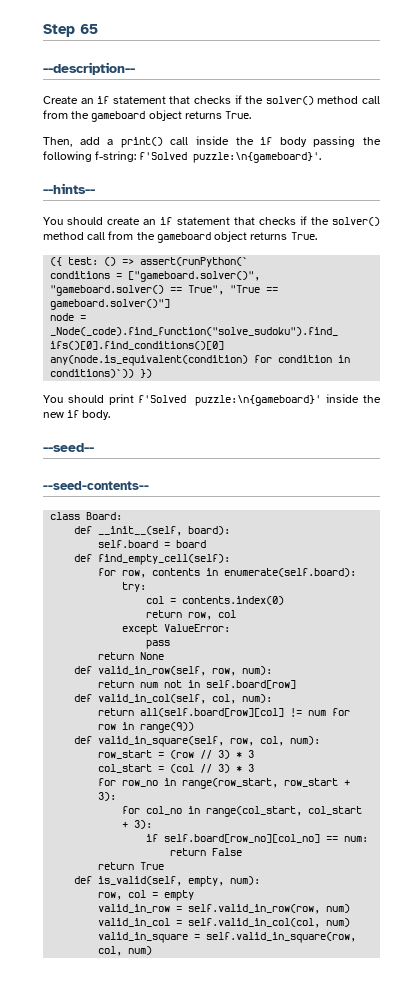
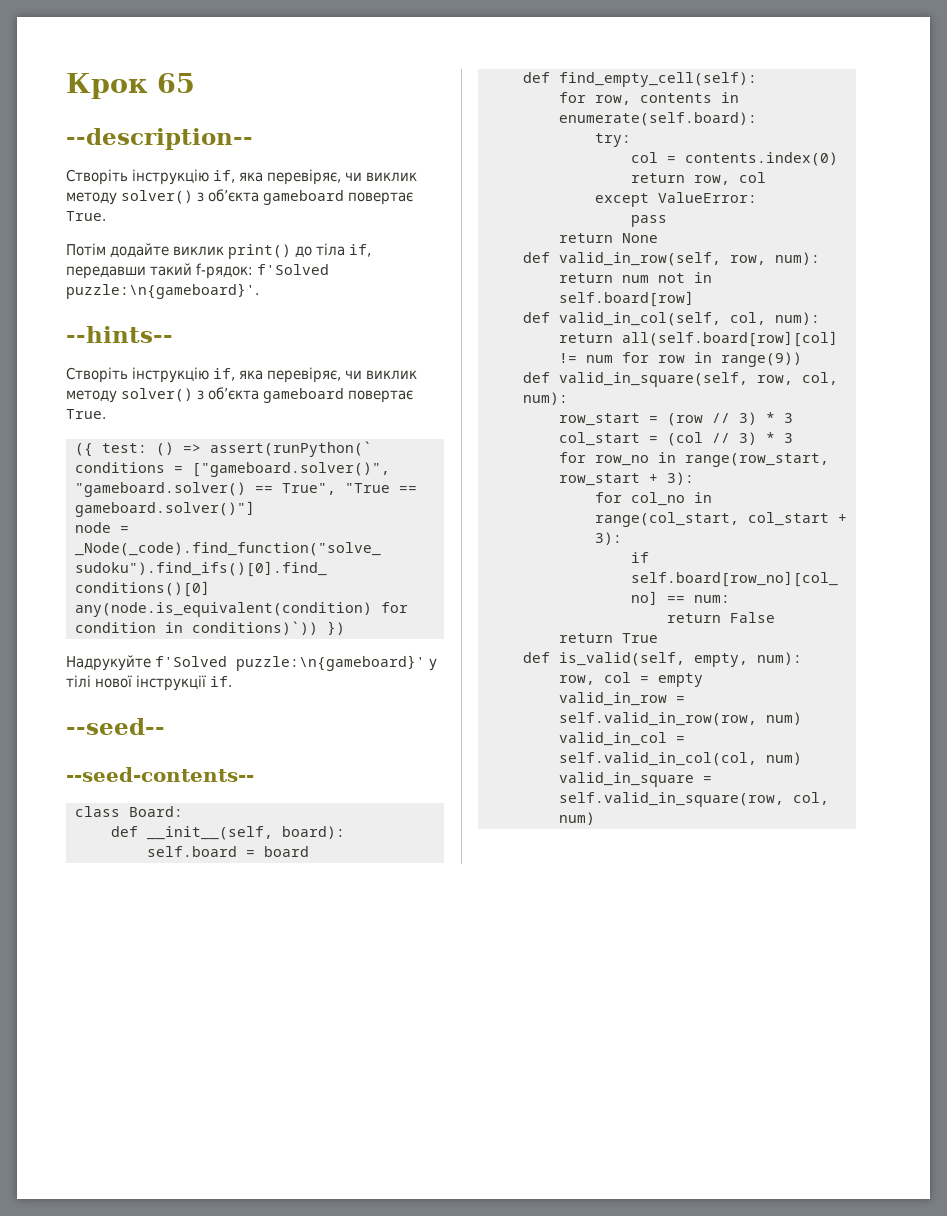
[43,24,75,37] Step -> [66,73,148,99] Крок
[43,95,380,105] [43,110,252,122] [43,136,381,148] [43,151,322,163] [43,183,95,194] [43,216,380,226] [43,231,288,243] Create an if statement that checks if the solver() method call from the gameboard object returns True. // Then, add a print() call inside the if body passing the following f-string: f'Solved puzzle:\n{gameboard}'. // --hints-- // You should create an if statement that checks if the solver() method call from the gameboard object returns -> [66,169,417,185] [66,189,413,205] [66,211,106,221] [66,243,371,259] [66,263,329,279] [66,283,259,299] [66,326,173,343] [66,367,417,383] [66,387,413,403] Створіть інструкцію if, яка перевіряє, чи виклик методу solver() з об’єкта gameboard повертає True. // Потім додайте виклик print() до тіла if, передавши такий f-рядок: f'Solved puzzle:\n{gameboard}'. // --hints-- // Створіть інструкцію if, яка перевіряє, чи виклик методу solver() з об’єкта gameboard повертає
[43,394,381,406] [43,410,111,420] You should print f'Solved puzzle:\n{gameboard}' inside the new if body. -> [66,655,437,671] [66,675,232,691] Надрукуйте f'Solved puzzle:\n{gameboard}' у тілі нової інструкції if.

